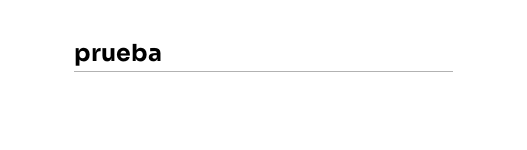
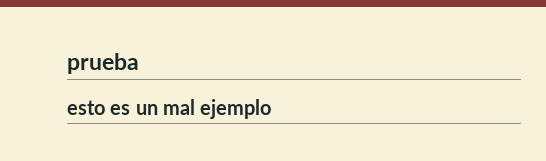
(162, 54) none -> [67,99,272,119] // esto es un mal ejemplo

